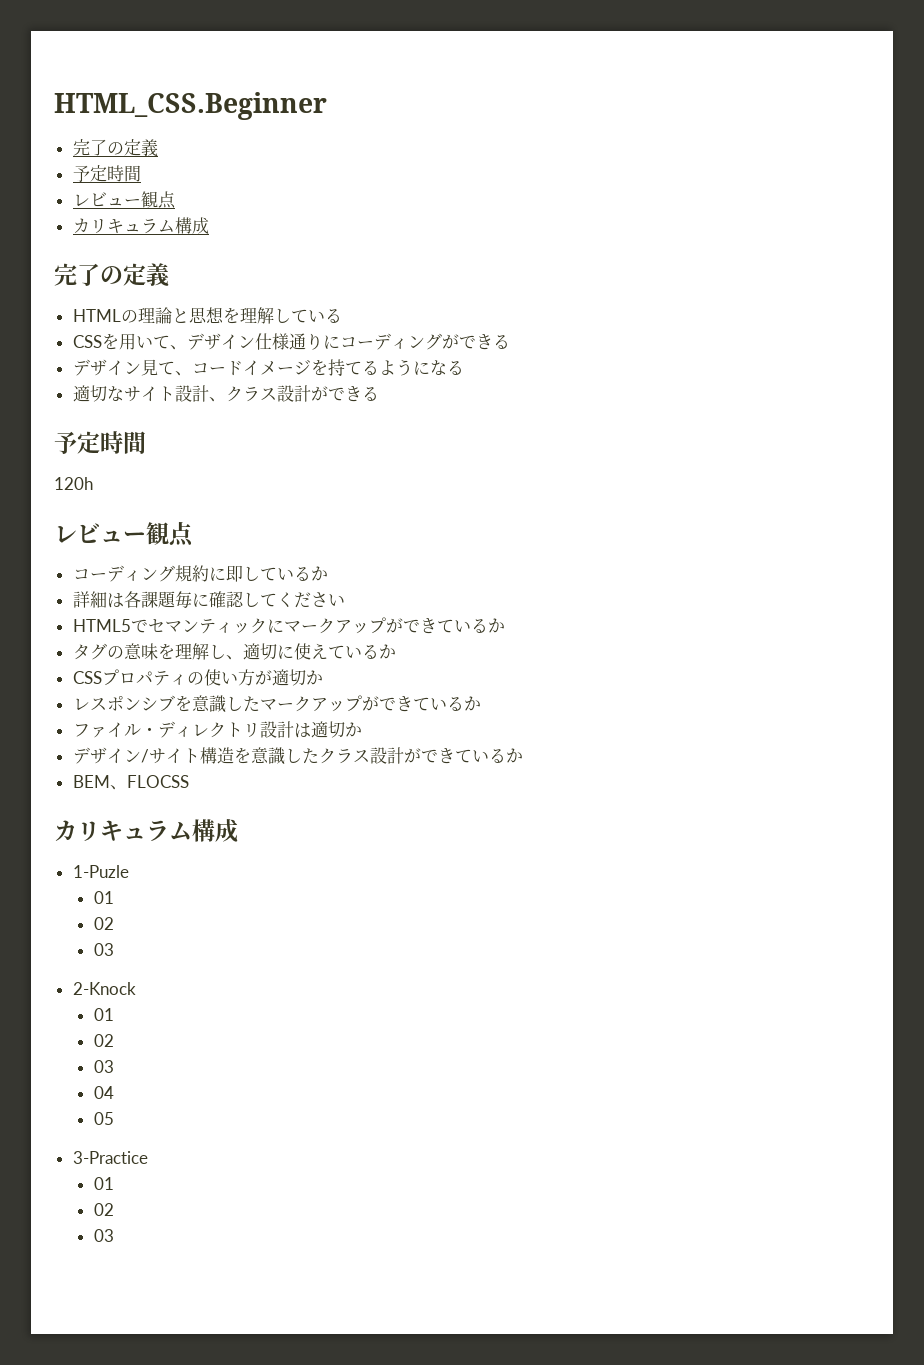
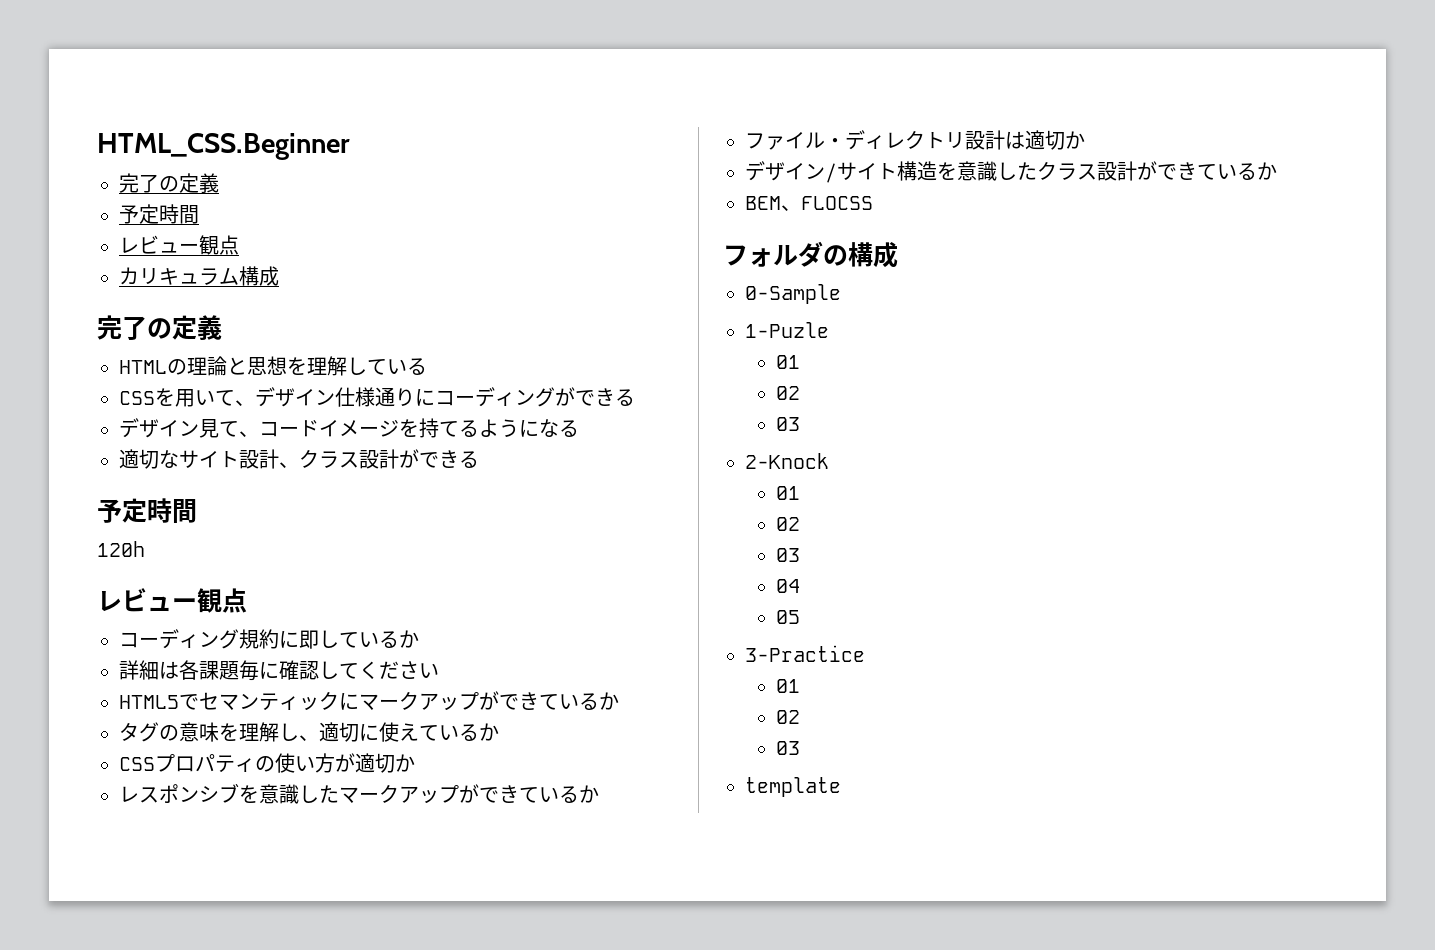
[54,819,238,843] カリキュラム構成 -> [723,241,898,268] [745,284,841,304] フォルダの構成 // 0-Sample
(114, 1235) none -> [745,777,841,797] // template

